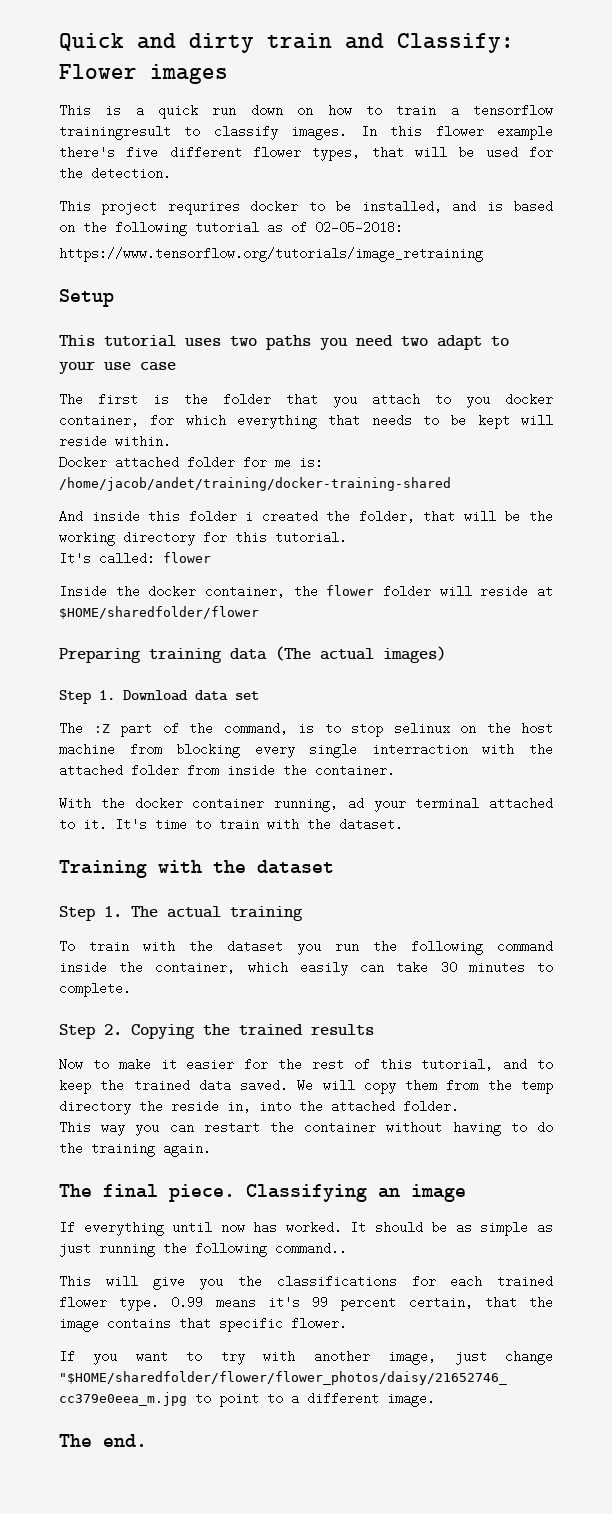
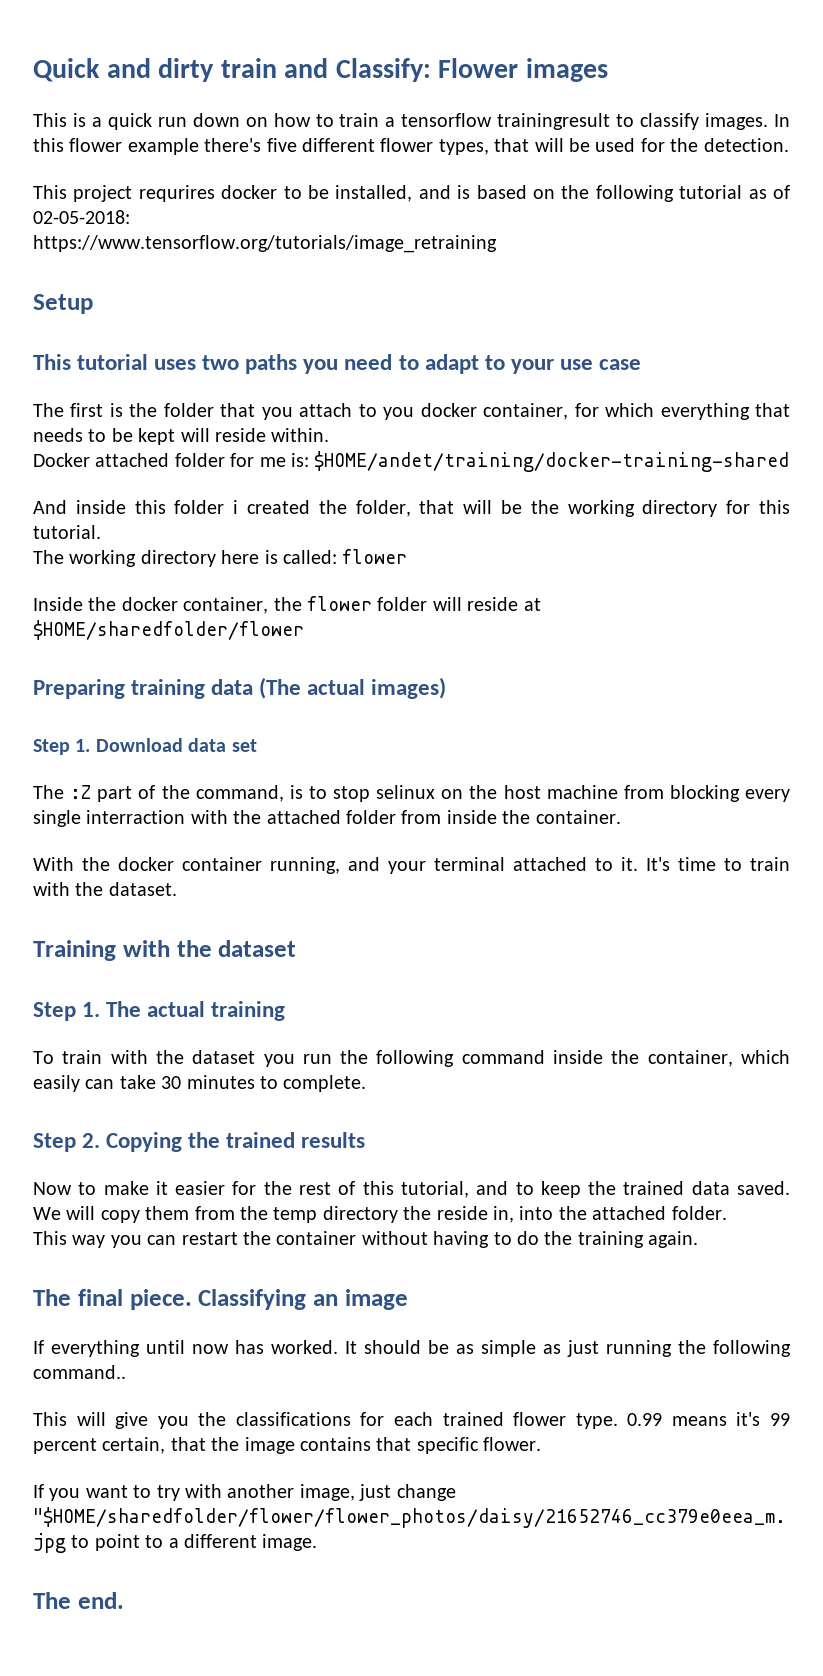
[401,336,428,346] two -> [398,355,419,370] to
[59,477,451,491] /home/jacob/andet/training/docker-training-shared -> [314,451,790,472] $HOME/andet/training/docker-training-shared
[59,552,91,565] It's -> [33,550,278,567] The working directory here is
[347,797,364,810] ad -> [348,857,380,871] and

